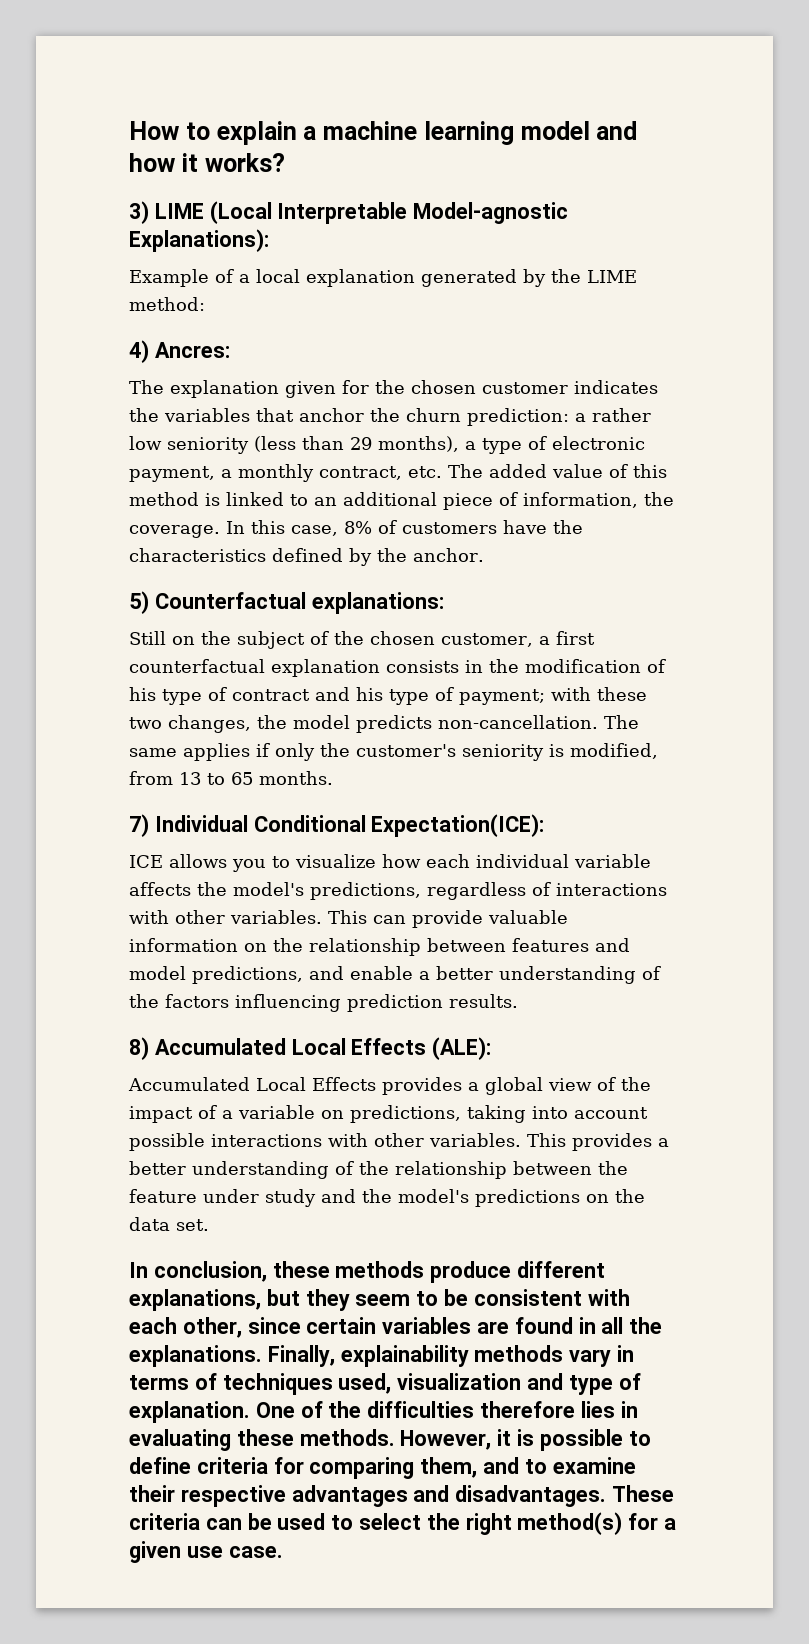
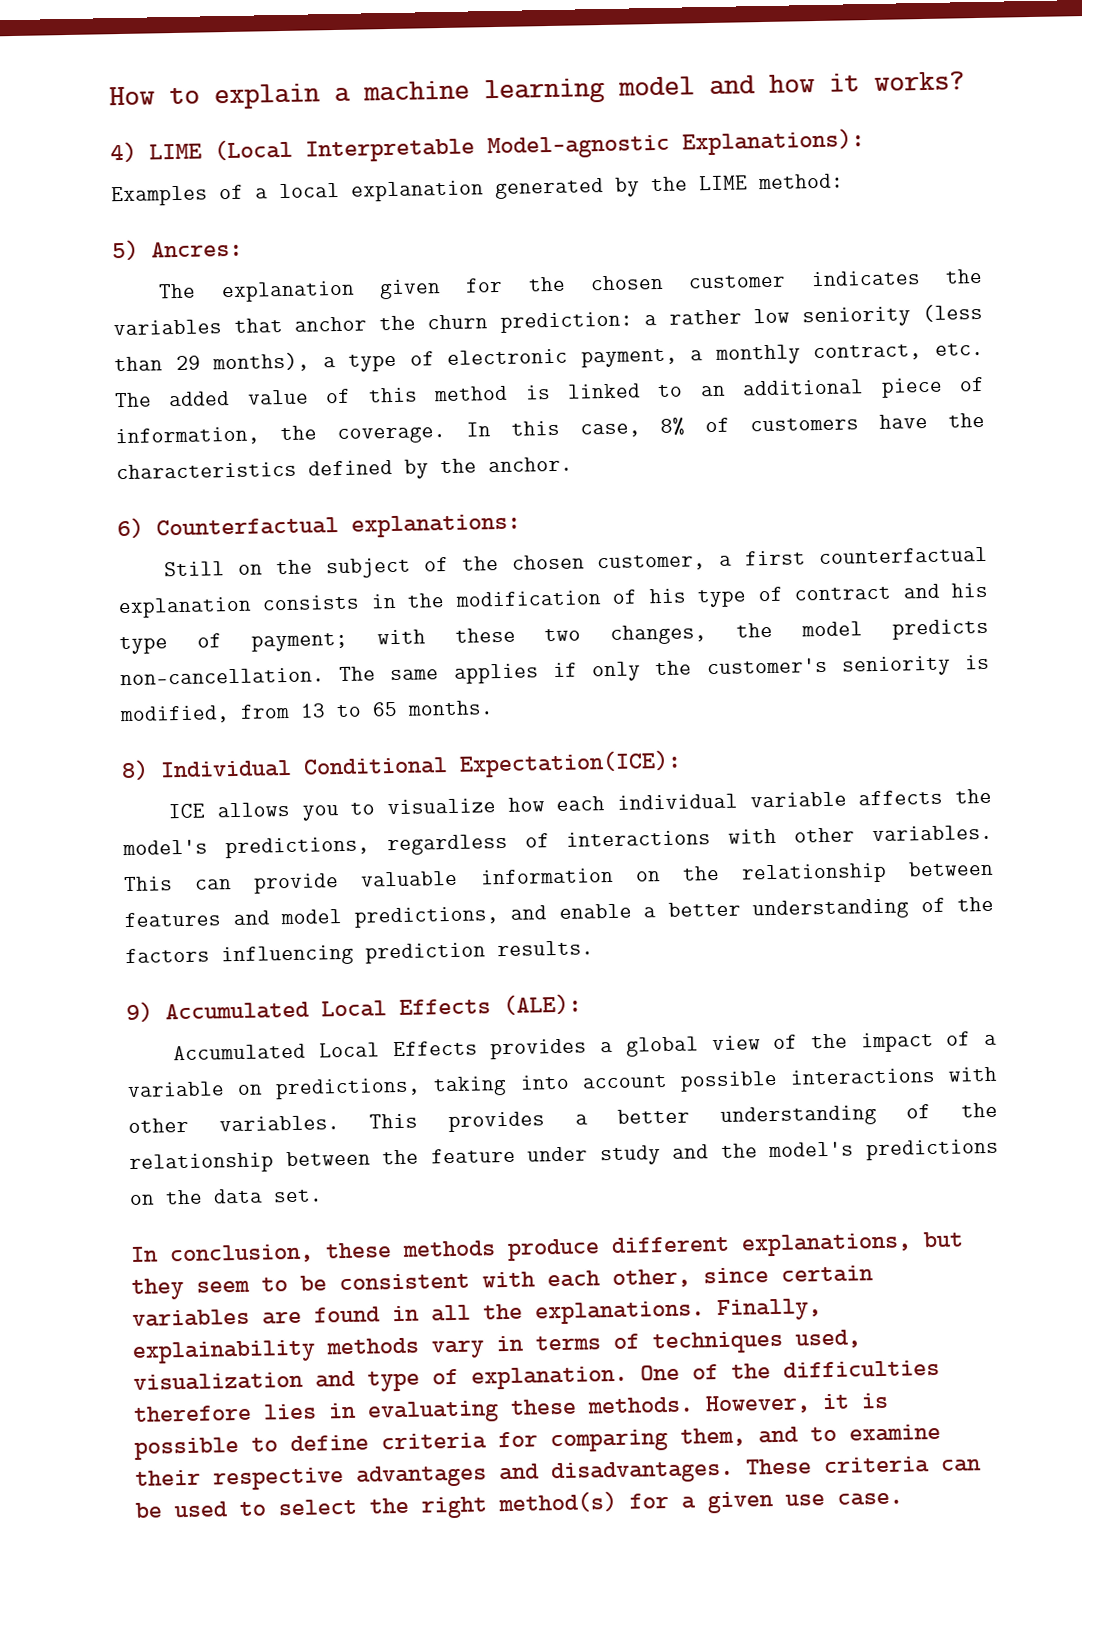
[129,201,149,224] 3) -> [110,141,137,164] 4)
[129,269,209,287] Example -> [111,185,208,207] Examples
[129,340,149,363] 4) -> [112,239,139,262] 5)
[129,591,149,614] 5) -> [117,517,144,540] 6)
[129,814,149,837] 7) -> [121,759,149,782] 8)
[129,1037,149,1060] 8) -> [126,1001,153,1024] 9)

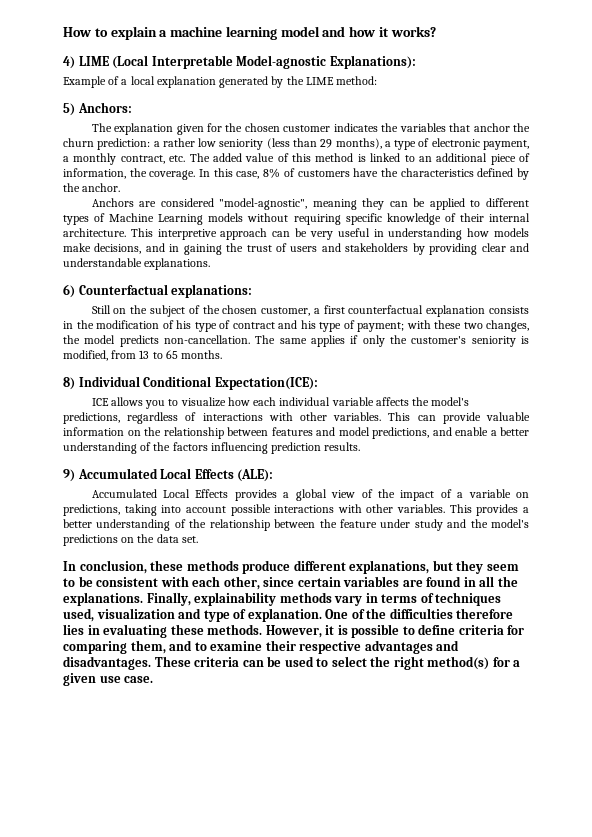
[111,185,208,207] Examples -> [63,76,106,88] Example
[151,240,243,258] Ancres: -> [77,102,132,113] Anchors:
(573, 464) none -> [91,198,529,210] [63,213,530,225] [63,228,529,240] [63,243,529,255] [63,258,211,270] // Anchors are considered "model-agnostic", meaning they can be applied to different types of Machine Learning models without requiring specific knowledge of their internal architecture. This interpretive approach can be very useful in understanding how models make decisions, and in gaining the trust of users and stakeholders by providing clear and understandable explanations.

